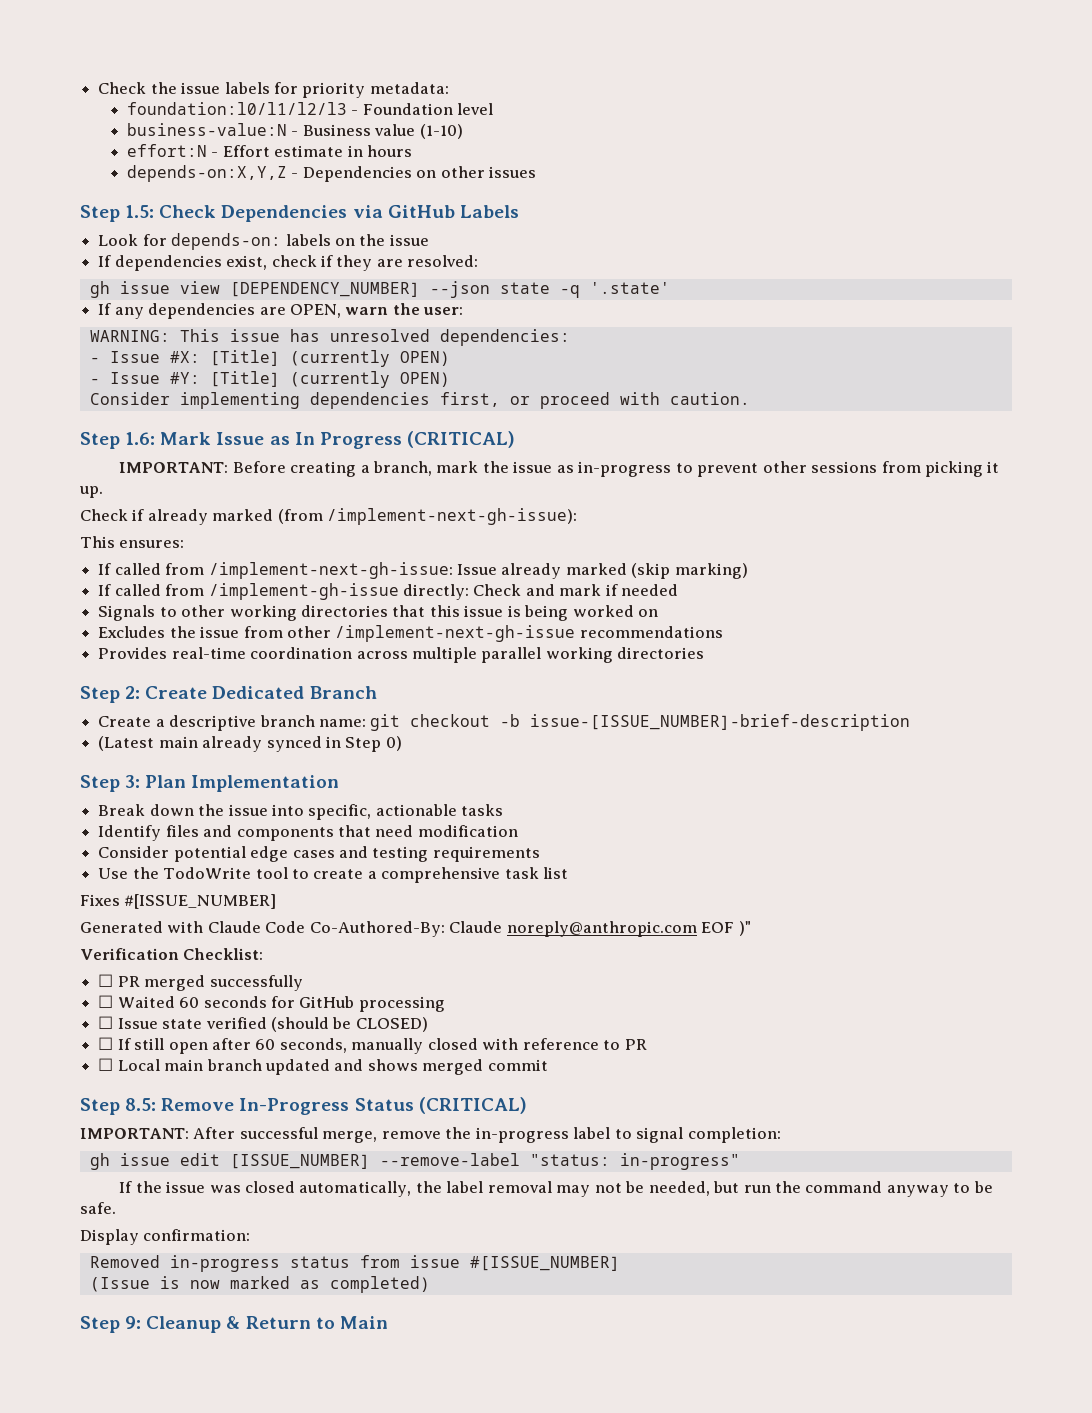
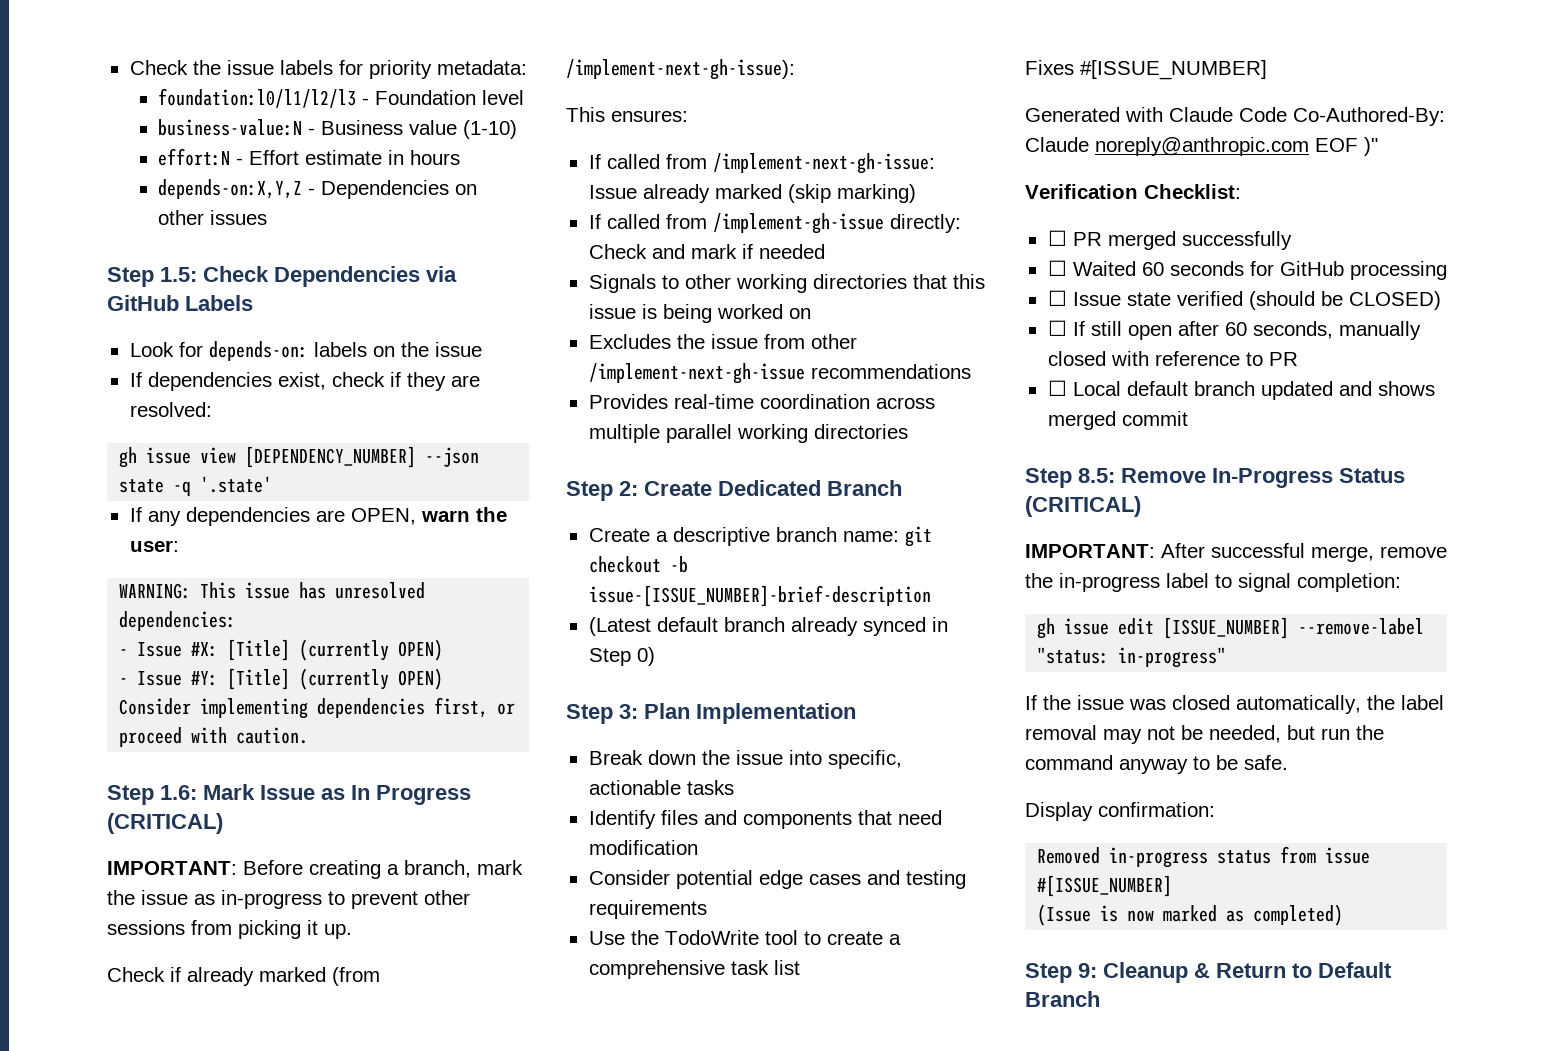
[158,736,198,748] main -> [656,617,785,632] default branch
[164,1059,204,1071] main -> [1126,381,1188,396] default
[339,1316,388,1329] Main -> [1318,962,1392,978] [1025,991,1100,1007] Default Branch

